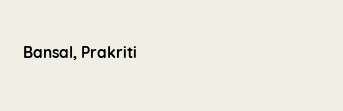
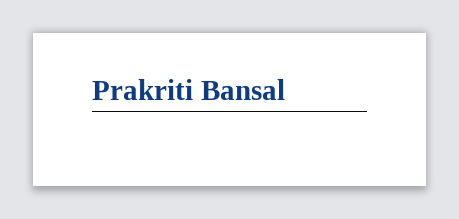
[23,46,138,60] Bansal, Prakriti -> [92,79,285,100] Prakriti Bansal

